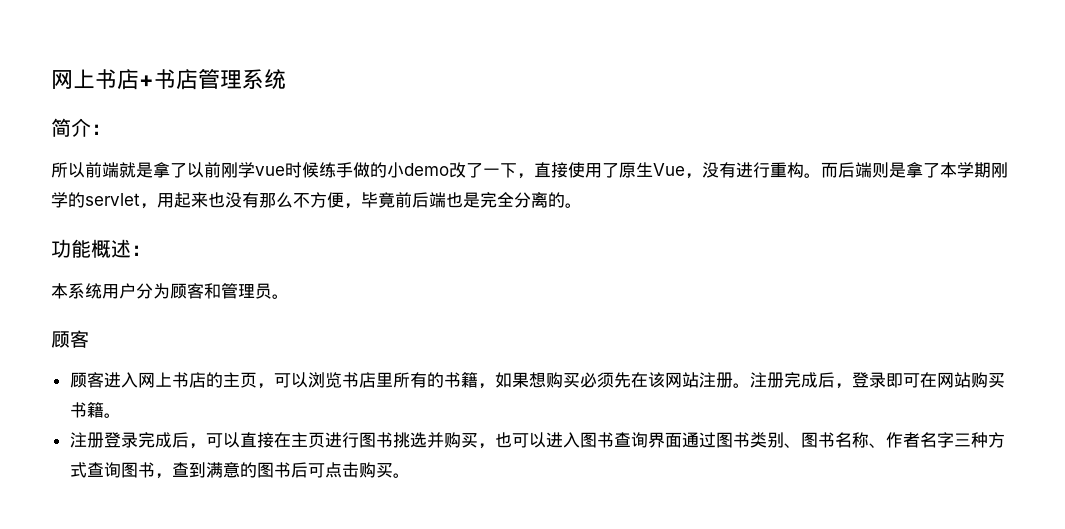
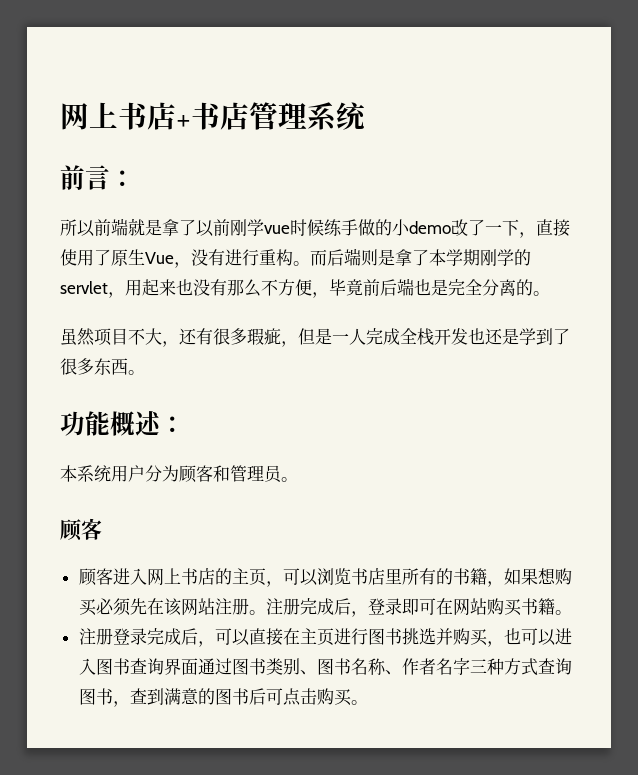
[51,118,91,137] 简介 -> [60,165,110,190] 前言
(582, 205) none -> [60,328,570,347] [60,358,145,375] // 虽然项目不大，还有很多瑕疵，但是一人完成全栈开发也还是学到了很多东西。

